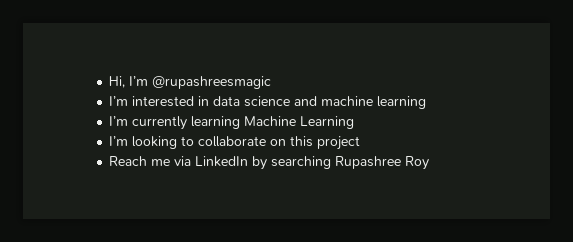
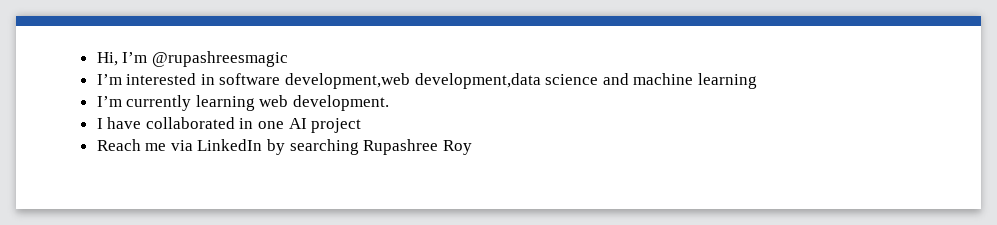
[213,96,241,106] data -> [219,73,541,89] software development,web development,data
[244,116,355,129] [109,136,314,149] Machine Learning // I’m looking to collaborate on this -> [259,95,390,111] [96,117,307,129] web development. // I have collaborated in one AI

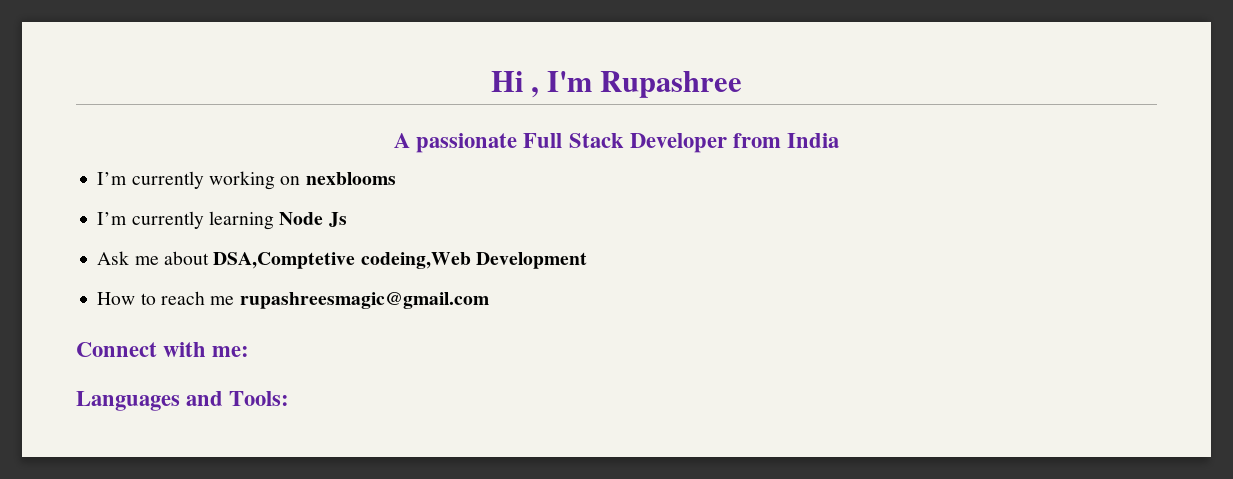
[96,51,288,67] [96,73,758,89] [96,95,390,111] [96,117,362,133] [96,139,472,155] Hi, I’m @rupashreesmagic // I’m interested in software development,web development,data science and machine learning // I’m currently learning web development. // I have collaborated in one AI project // Reach me via LinkedIn by searching Rupashree Roy -> [490,71,743,98] [394,133,839,153] [97,171,396,190] [97,211,347,230] [97,251,587,269] [97,291,489,309] [76,342,250,357] [76,391,290,411] Hi , I'm Rupashree // A passionate Full Stack Developer from India // I’m currently working on nexblooms // I’m currently learning Node Js // Ask me about DSA,Comptetive codeing,Web Development // How to reach me rupashreesmagic@gmail.com // Connect with me: // Languages and Tools:

